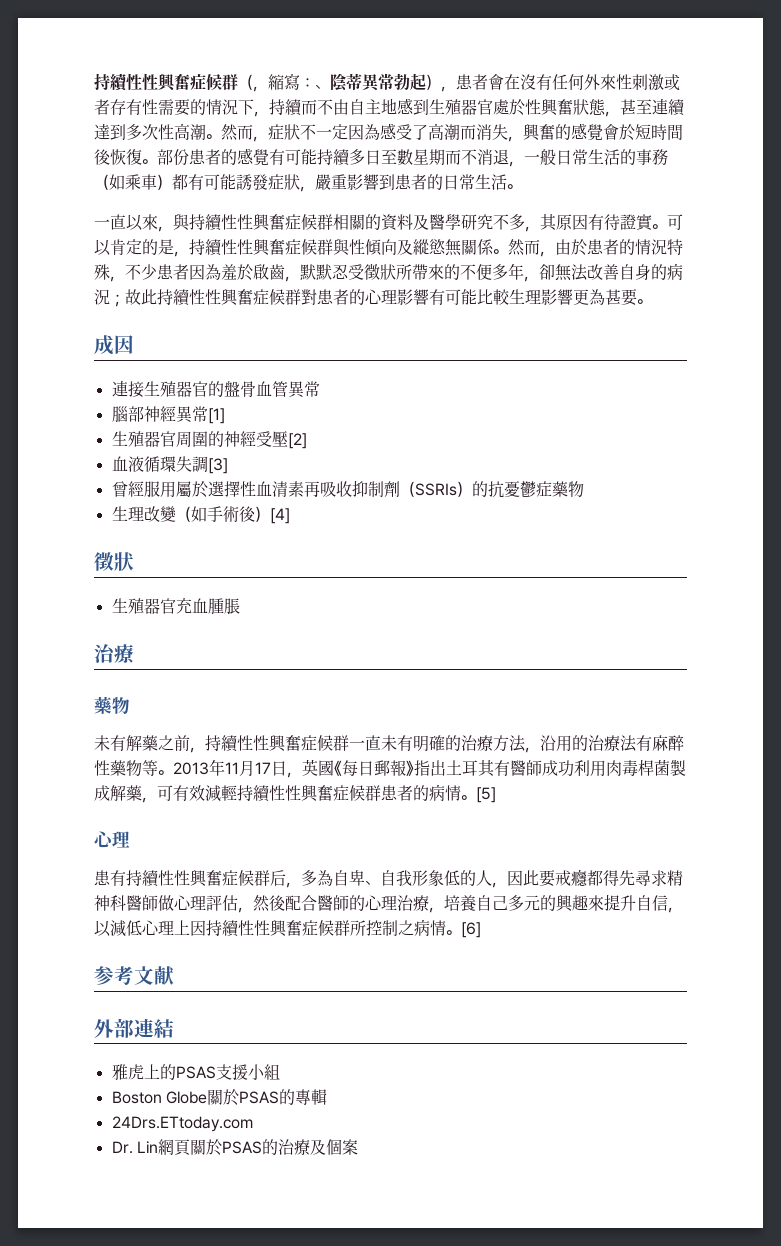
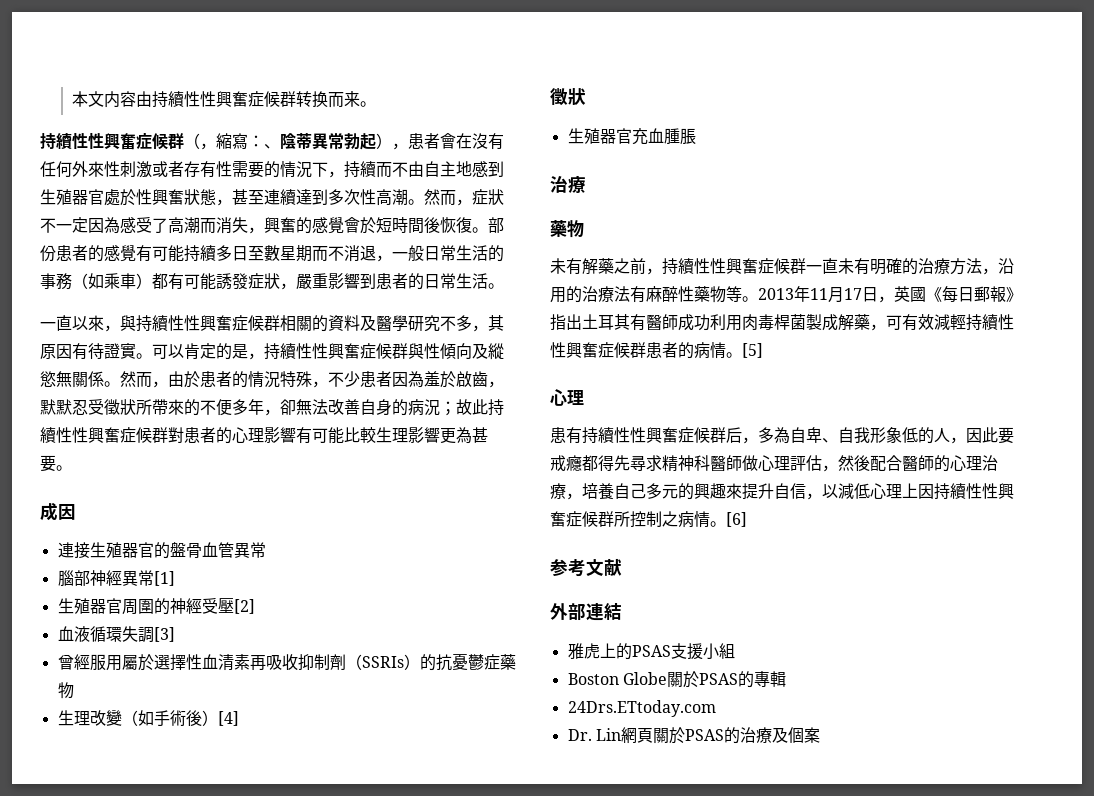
(94, 81) none -> [71,91,376,108] 本文内容由持續性性興奮症候群转换而来。 //

